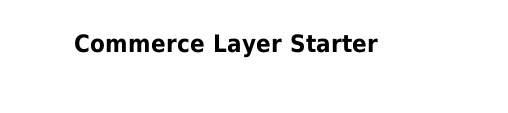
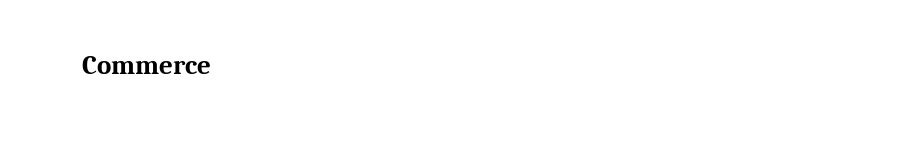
[213,34,378,58] Layer Starter -> (211, 65) none

